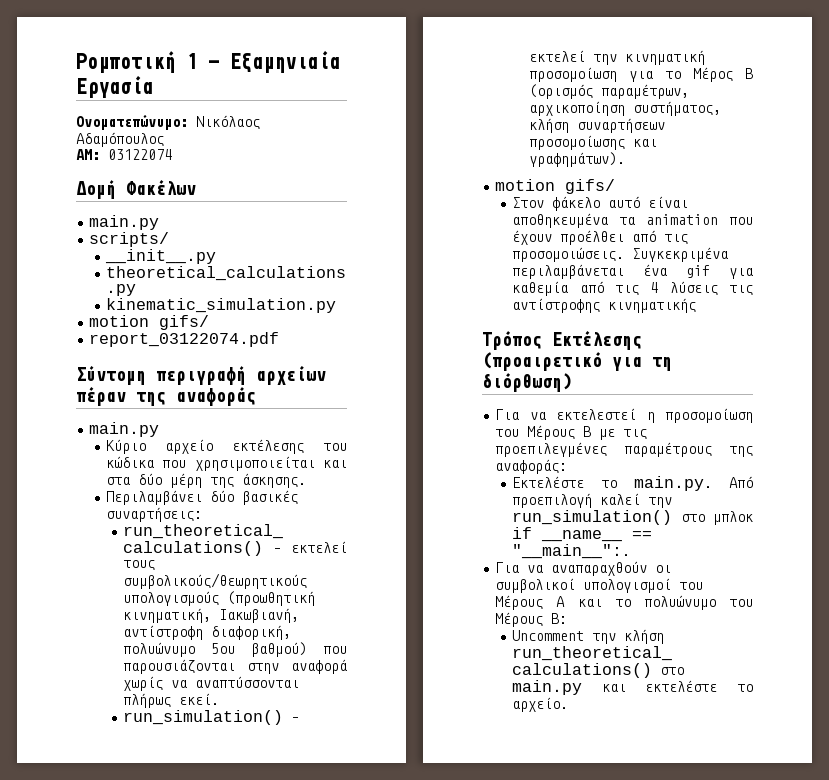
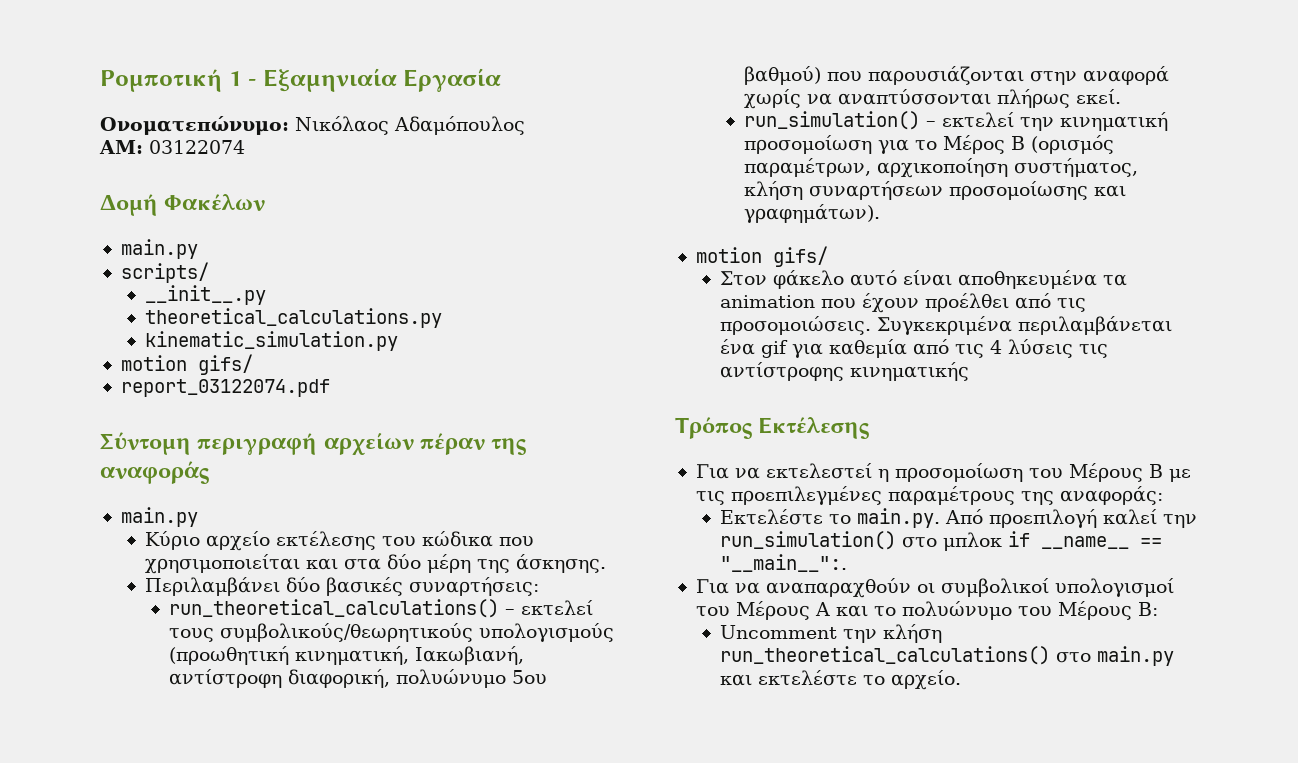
[482,352,672,371] [482,373,572,392] (προαιρετικό για τη διόρθωση) -> (870, 428) none

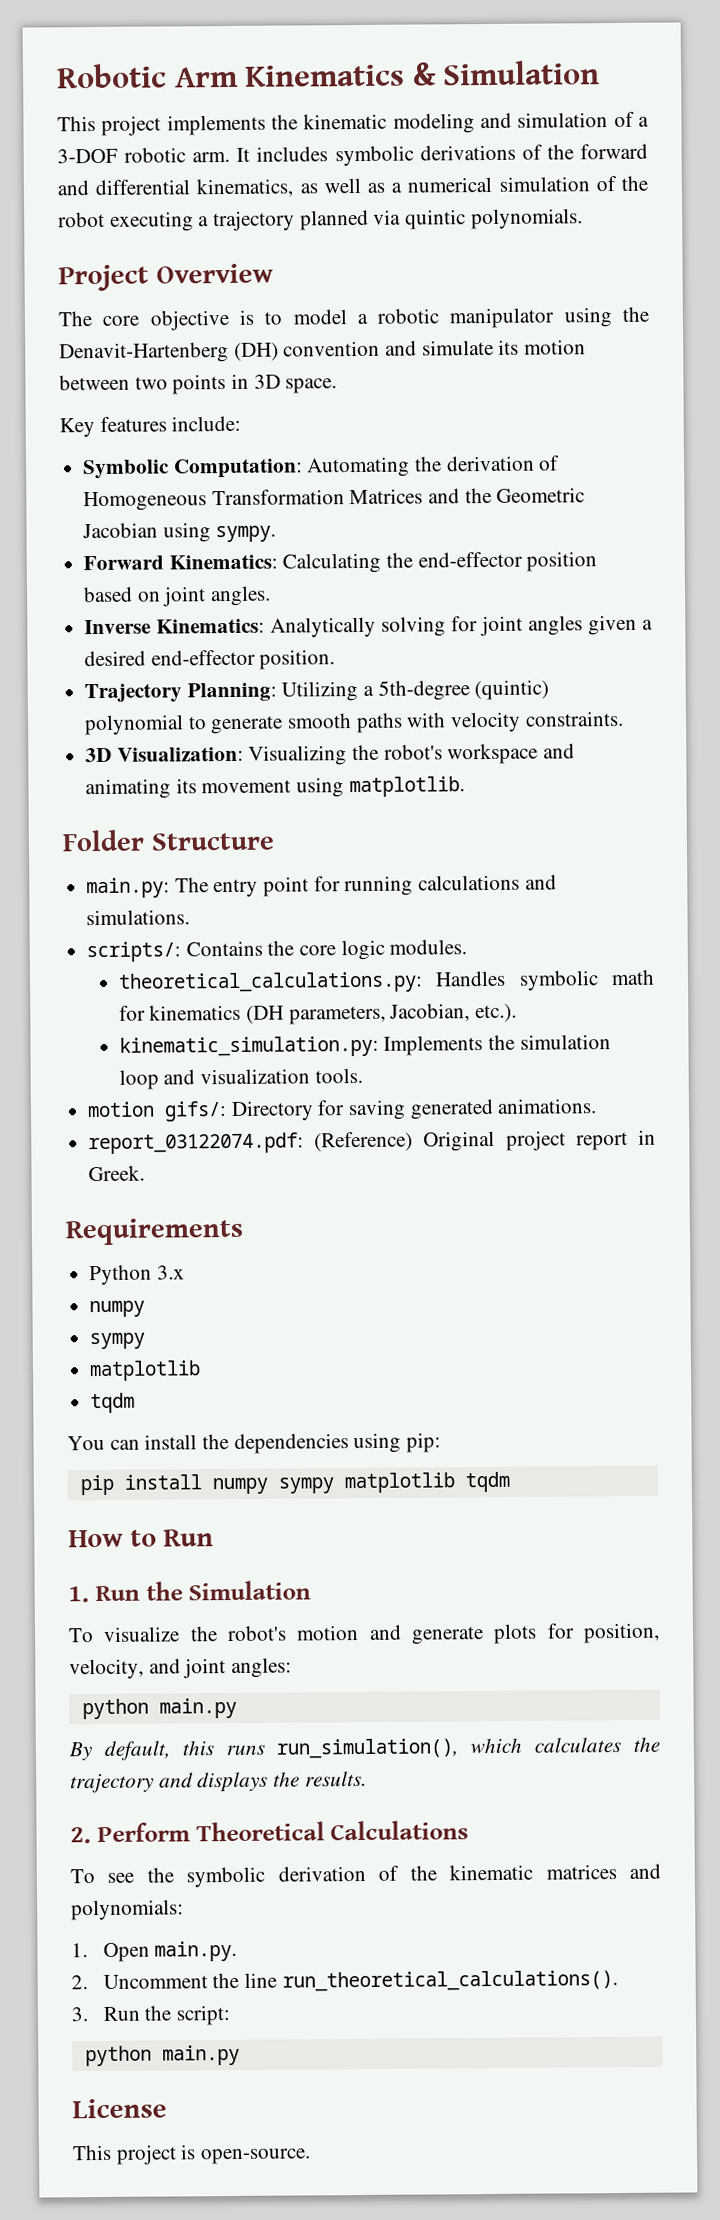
[100,68,502,92] [100,116,525,135] [99,140,245,154] [100,194,266,216] [120,239,198,259] [120,262,209,283] [144,285,266,305] [144,308,442,328] [144,331,398,351] [120,354,253,375] [120,379,330,397] [100,432,527,456] [100,461,209,484] [120,507,198,527] [144,531,534,551] [144,554,606,574] [144,577,539,596] [169,599,594,618] [169,623,615,642] [169,646,525,665] [169,669,548,688] [744,66,1170,85] [744,89,1122,109] [744,111,1169,131] [744,135,1115,154] [744,158,1139,178] [744,181,1127,200] [744,204,881,223] [695,246,828,267] [719,270,1127,289] [719,293,1086,313] [719,316,1172,335] [719,339,1108,358] [719,362,969,381] [675,417,870,439] [695,463,1191,482] [695,486,1163,505] [719,508,1197,528] [719,531,1162,551] [719,554,847,572] [695,578,1174,598] [695,601,1158,620] [719,624,942,643] [719,646,1174,666] [719,670,961,690] Ρομποτική 1 - Εξαμηνιαία Εργασία // Ονοματεπώνυμο: Νικόλαος Αδαμόπουλος // ΑΜ: 03122074 // Δομή Φακέλων // main.py // scripts/ // __init__.py // theoretical_calculations.py // kinematic_simulation.py // motion gifs/ // report_03122074.pdf // Σύντομη περιγραφή αρχείων πέραν της αναφοράς // main.py // Κύριο αρχείο εκτέλεσης του κώδικα που χρησιμοποιείται και στα δύο μέρη της άσκησης. // Περιλαμβάνει δύο βασικές συναρτήσεις: // run_theoretical_calculations() – εκτελεί τους συμβολικούς/θεωρητικούς υπολογισμούς (προωθητική κινηματική, Ιακωβιανή, αντίστροφη διαφορική, πολυώνυμο 5ου βαθμού) που παρουσιάζονται στην αναφορά χωρίς να αναπτύσσονται πλήρως εκεί. // run_simulation() – εκτελεί την κινηματική προσομοίωση για το Μέρος Β (ορισμός παραμέτρων, αρχικοποίηση συστήματος, κλήση συναρτήσεων προσομοίωσης και γραφημάτων). // motion gifs/ // Στον φάκελο αυτό είναι αποθηκευμένα τα animation που έχουν προέλθει από τις προσομοιώσεις. Συγκεκριμένα περιλαμβάνεται ένα gif για καθεμία από τις 4 λύσεις τις αντίστροφης κινηματικής // Τρόπος Εκτέλεσης // Για να εκτελεστεί η προσομοίωση του Μέρους Β με τις προεπιλεγμένες παραμέτρους της αναφοράς: // Εκτελέστε το main.py. Από προεπιλογή καλεί την run_simulation() στο μπλοκ if __name__ == "__main__":. // Για να αναπαραχθούν οι συμβολικοί υπολογισμοί του Μέρους Α και το πολυώνυμο του Μέρους Β: // Uncomment την κλήση run_theoretical_calculations() στο main.py και εκτελέστε το αρχείο. -> [56,60,601,89] [57,111,649,136] [57,143,648,167] [57,175,648,198] [58,208,583,232] [58,263,274,292] [58,306,649,331] [59,339,587,364] [59,373,338,395] [59,415,242,438] [83,455,561,480] [83,487,586,512] [82,522,277,543] [83,551,598,574] [83,585,272,607] [84,614,653,638] [84,649,336,670] [84,679,550,704] [84,710,624,736] [85,743,576,766] [85,776,465,800] [62,829,274,852] [86,874,557,899] [86,909,191,926] [86,939,468,963] [117,969,656,994] [118,1003,518,1025] [118,1034,611,1058] [118,1067,363,1090] [87,1098,598,1122] [88,1129,656,1155] [88,1165,146,1182] [65,1217,244,1246] [89,1264,185,1286] [89,1300,146,1318] [89,1332,146,1350] [89,1360,202,1382] [90,1392,136,1414] [67,1432,442,1454] [79,1471,510,1496] [68,1529,215,1548] [68,1580,312,1603] [68,1622,660,1645] [69,1657,293,1680] [81,1697,237,1720] [68,1736,660,1762] [70,1770,367,1794] [70,1820,470,1844] [70,1863,662,1888] [71,1899,184,1921] [71,1940,238,1963] [71,1970,618,1992] [71,2005,232,2026] [84,2044,240,2067] [72,2098,167,2119] [72,2144,312,2165] Robotic Arm Kinematics & Simulation // This project implements the kinematic modeling and simulation of a 3-DOF robotic arm. It includes symbolic derivations of the forward and differential kinematics, as well as a numerical simulation of the robot executing a trajectory planned via quintic polynomials. // Project Overview // The core objective is to model a robotic manipulator using the Denavit-Hartenberg (DH) convention and simulate its motion between two points in 3D space. // Key features include: // Symbolic Computation: Automating the derivation of Homogeneous Transformation Matrices and the Geometric Jacobian using sympy. // Forward Kinematics: Calculating the end-effector position based on joint angles. // Inverse Kinematics: Analytically solving for joint angles given a desired end-effector position. // Trajectory Planning: Utilizing a 5th-degree (quintic) polynomial to generate smooth paths with velocity constraints. // 3D Visualization: Visualizing the robot's workspace and animating its movement using matplotlib. // Folder Structure // main.py: The entry point for running calculations and simulations. // scripts/: Contains the core logic modules. // theoretical_calculations.py: Handles symbolic math for kinematics (DH parameters, Jacobian, etc.). // kinematic_simulation.py: Implements the simulation loop and visualization tools. // motion gifs/: Directory for saving generated animations. // report_03122074.pdf: (Reference) Original project report in Greek. // Requirements // Python 3.x // numpy // sympy // matplotlib // tqdm // You can install the dependencies using pip: // pip install numpy sympy matplotlib tqdm // How to Run // 1. Run the Simulation // To visualize the robot's motion and generate plots for position, velocity, and joint angles: // python main.py // By default, this runs run_simulation(), which calculates the trajectory and displays the results. // 2. Perform Theoretical Calculations // To see the symbolic derivation of the kinematic matrices and polynomials: // 1. Open main.py. // 2. Uncomment the line run_theoretical_calculations(). // 3. Run the script: // python main.py // License // This project is open-source.

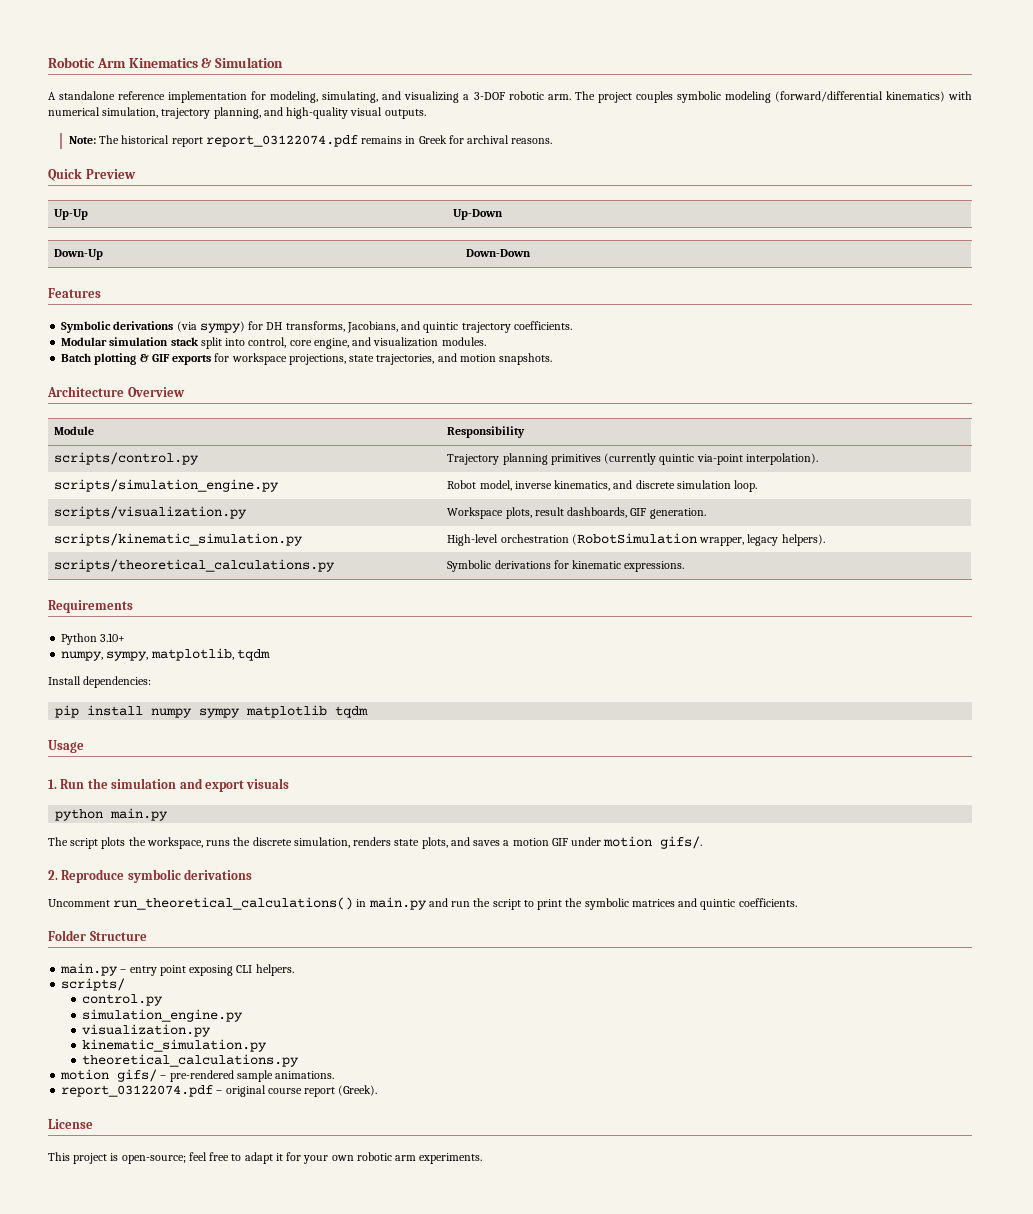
[57,111,649,136] [57,143,648,167] [57,175,648,198] [58,208,583,232] [58,263,274,292] [58,306,649,331] [59,339,587,364] [59,373,338,395] [59,415,242,438] [83,455,561,480] [83,487,586,512] [82,522,277,543] [83,551,598,574] [83,585,272,607] [84,614,653,638] [84,649,336,670] [84,679,550,704] [84,710,624,736] [85,743,576,766] [85,776,465,800] [62,829,274,852] [86,874,557,899] [86,909,191,926] [86,939,468,963] [117,969,656,994] [118,1003,518,1025] [118,1034,611,1058] [118,1067,363,1090] [87,1098,598,1122] [88,1129,656,1155] [88,1165,146,1182] [65,1217,244,1246] [89,1264,185,1286] [89,1300,146,1318] [89,1332,146,1350] [89,1360,202,1382] [90,1392,136,1414] [67,1432,442,1454] This project implements the kinematic modeling and simulation of a 3-DOF robotic arm. It includes symbolic derivations of the forward and differential kinematics, as well as a numerical simulation of the robot executing a trajectory planned via quintic polynomials. // Project Overview // The core objective is to model a robotic manipulator using the Denavit-Hartenberg (DH) convention and simulate its motion between two points in 3D space. // Key features include: // Symbolic Computation: Automating the derivation of Homogeneous Transformation Matrices and the Geometric Jacobian using sympy. // Forward Kinematics: Calculating the end-effector position based on joint angles. // Inverse Kinematics: Analytically solving for joint angles given a desired end-effector position. // Trajectory Planning: Utilizing a 5th-degree (quintic) polynomial to generate smooth paths with velocity constraints. // 3D Visualization: Visualizing the robot's workspace and animating its movement using matplotlib. // Folder Structure // main.py: The entry point for running calculations and simulations. // scripts/: Contains the core logic modules. // theoretical_calculations.py: Handles symbolic math for kinematics (DH parameters, Jacobian, etc.). // kinematic_simulation.py: Implements the simulation loop and visualization tools. // motion gifs/: Directory for saving generated animations. // report_03122074.pdf: (Reference) Original project report in Greek. // Requirements // Python 3.x // numpy // sympy // matplotlib // tqdm // You can install the dependencies using pip: -> [48,91,972,103] [48,107,426,119] [68,135,553,147] [48,168,136,181] [54,209,89,220] [453,209,504,220] [54,249,104,260] [466,249,532,257] [48,288,101,298] [61,321,572,333] [61,337,486,349] [61,353,553,365] [47,386,185,397] [54,426,95,435] [447,426,526,438] [54,452,200,465] [447,453,818,465] [54,479,280,492] [447,480,758,492] [54,506,248,519] [447,507,706,519] [54,533,304,546] [447,533,825,546] [54,559,336,572] [447,560,685,572] [48,600,133,613] [61,633,126,645] [61,648,270,661] [48,676,152,688] A standalone reference implementation for modeling, simulating, and visualizing a 3-DOF robotic arm. The project couples symbolic modeling (forward/differential kinematics) with numerical simulation, trajectory planning, and high-quality visual outputs. // Note: The historical report report_03122074.pdf remains in Greek for archival reasons. // Quick Preview // Up-Up | Up-Down // Down-Up | Down-Down // Features // Symbolic derivations (via sympy) for DH transforms, Jacobians, and quintic trajectory coefficients. // Modular simulation stack split into control, core engine, and visualization modules. // Batch plotting & GIF exports for workspace projections, state trajectories, and motion snapshots. // Architecture Overview // Module | Responsibility // scripts/control.py | Trajectory planning primitives (currently quintic via-point interpolation). // scripts/simulation_engine.py | Robot model, inverse kinematics, and discrete simulation loop. // scripts/visualization.py | Workspace plots, result dashboards, GIF generation. // scripts/kinematic_simulation.py | High-level orchestration (RobotSimulation wrapper, legacy helpers). // scripts/theoretical_calculations.py | Symbolic derivations for kinematic expressions. // Requirements // Python 3.10+ // numpy, sympy, matplotlib, tqdm // Install dependencies:
[68,1529,215,1548] How to Run -> [48,740,84,753] Usage
[188,1580,312,1601] [68,1622,660,1645] [69,1657,293,1680] [81,1697,237,1720] [68,1736,660,1762] [70,1770,367,1794] [70,1820,470,1844] [70,1863,662,1888] [71,1899,184,1921] [71,1940,238,1963] [71,1970,618,1992] [71,2005,232,2026] [84,2044,240,2067] [72,2098,167,2119] [72,2144,312,2165] Simulation // To visualize the robot's motion and generate plots for position, velocity, and joint angles: // python main.py // By default, this runs run_simulation(), which calculates the trajectory and displays the results. // 2. Perform Theoretical Calculations // To see the symbolic derivation of the kinematic matrices and polynomials: // 1. Open main.py. // 2. Uncomment the line run_theoretical_calculations(). // 3. Run the script: // python main.py // License // This project is open-source. -> [111,778,290,792] [55,808,169,821] [48,836,703,849] [48,869,253,883] [48,897,797,910] [48,930,147,941] [60,963,294,976] [61,978,126,991] [82,994,164,1006] [82,1009,244,1022] [82,1024,212,1037] [82,1039,268,1052] [82,1054,300,1067] [60,1069,335,1082] [61,1085,378,1097] [48,1119,93,1129] [48,1152,483,1164] simulation and export visuals // python main.py // The script plots the workspace, runs the discrete simulation, renders state plots, and saves a motion GIF under motion gifs/. // 2. Reproduce symbolic derivations // Uncomment run_theoretical_calculations() in main.py and run the script to print the symbolic matrices and quintic coefficients. // Folder Structure // main.py – entry point exposing CLI helpers. // scripts/ // control.py // simulation_engine.py // visualization.py // kinematic_simulation.py // theoretical_calculations.py // motion gifs/ – pre-rendered sample animations. // report_03122074.pdf – original course report (Greek). // License // This project is open-source; feel free to adapt it for your own robotic arm experiments.

